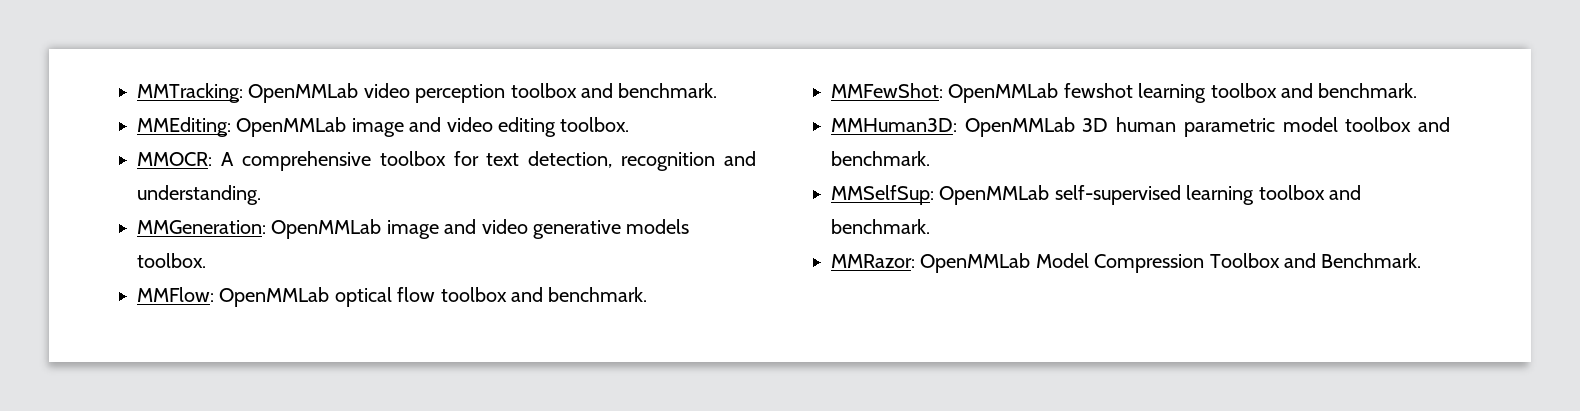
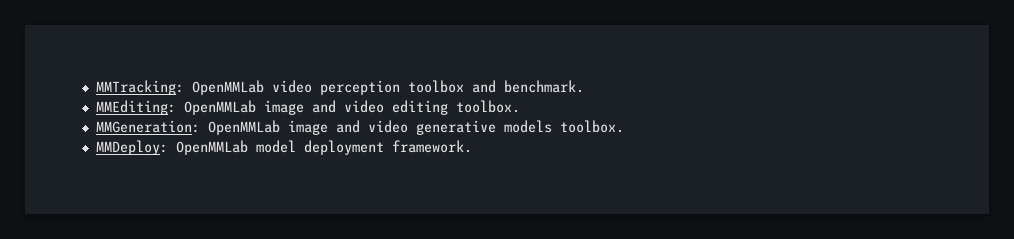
[137,151,756,171] [137,185,261,205] // MMOCR: A comprehensive toolbox for text detection, recognition and understanding. -> (520, 106) none
[137,287,648,307] [831,83,1418,103] [831,117,1450,137] [831,151,930,166] [831,185,1361,205] [831,219,930,234] [831,253,1422,273] MMFlow: OpenMMLab optical flow toolbox and benchmark. // MMFewShot: OpenMMLab fewshot learning toolbox and benchmark. // MMHuman3D: OpenMMLab 3D human parametric model toolbox and benchmark. // MMSelfSup: OpenMMLab self-supervised learning toolbox and benchmark. // MMRazor: OpenMMLab Model Compression Toolbox and Benchmark. -> [95,140,472,155] MMDeploy: OpenMMLab model deployment framework.

